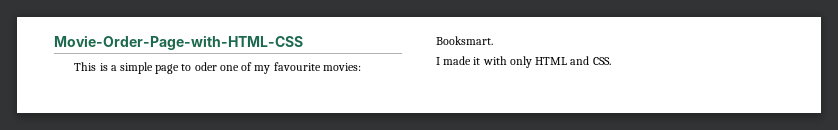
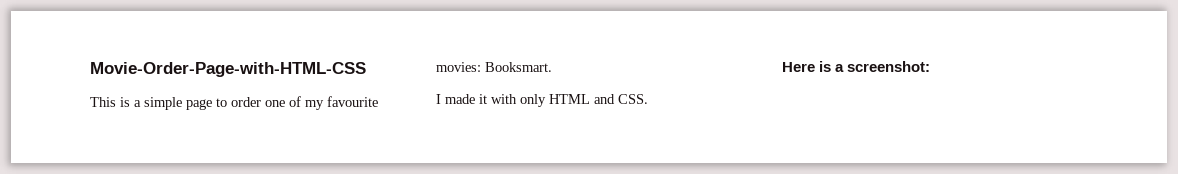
[194,62,217,71] oder -> [231,97,261,107] order
(611, 61) none -> [782,61,931,72] // Here is a screenshot:

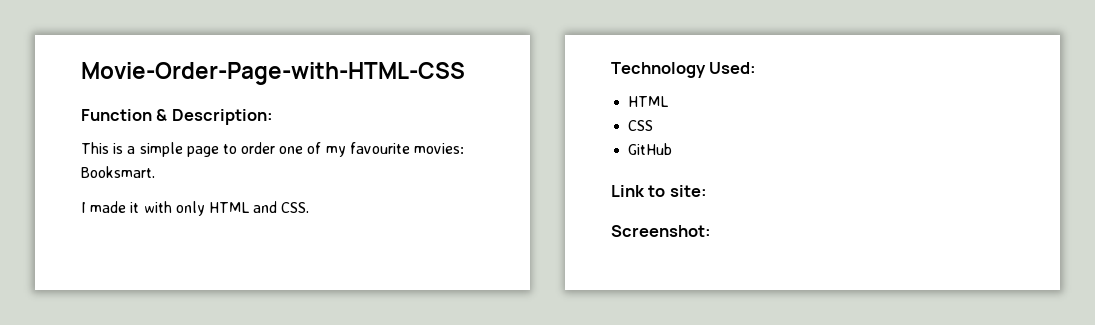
(366, 69) none -> [81,109,273,125] // Function & Description:
[782,61,931,72] Here is a screenshot: -> [611,62,757,78] [628,96,669,107] [628,120,654,131] [628,143,673,155] [611,185,707,197] [611,225,711,237] Technology Used: // HTML // CSS // GitHub // Link to site: // Screenshot:

